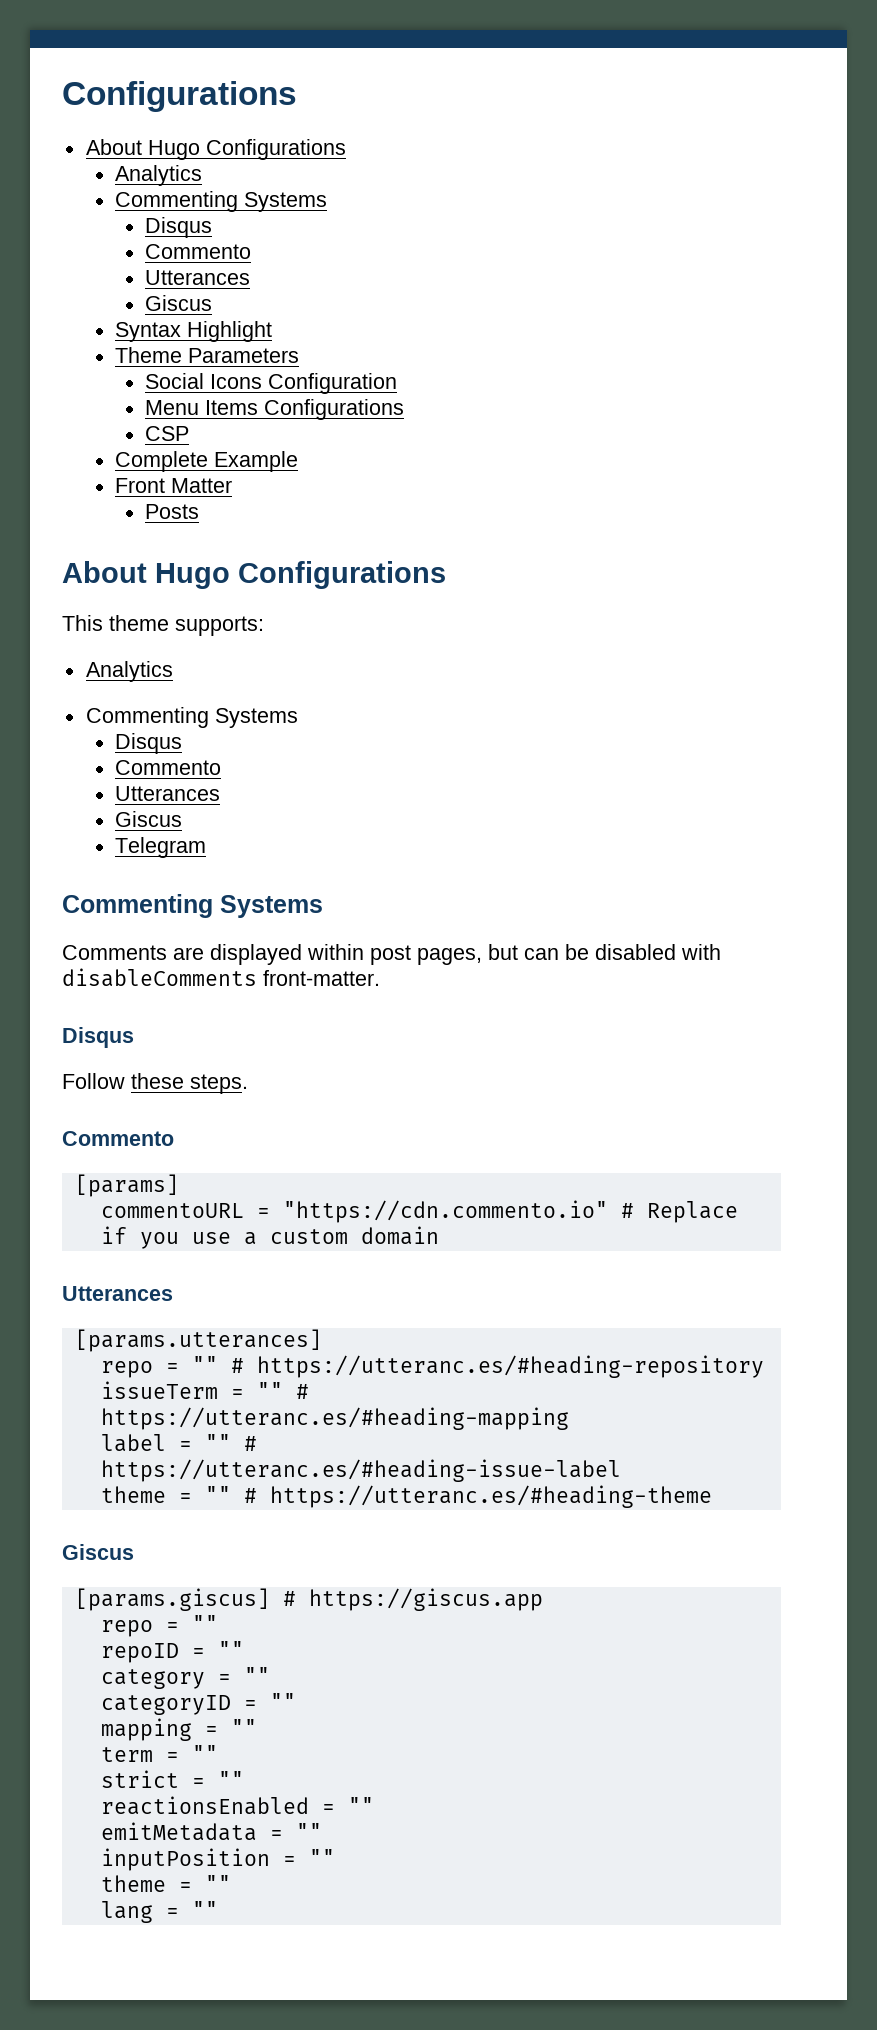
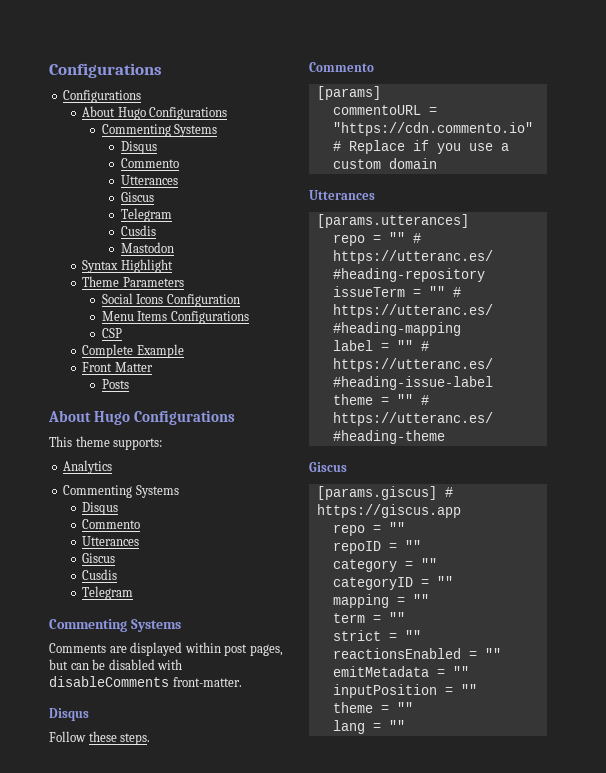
[62,81,297,112] [85,139,346,160] [115,165,203,186] [115,191,328,212] [145,217,213,238] [145,244,252,259] [145,270,251,285] [145,295,213,311] Configurations // About Hugo Configurations // Analytics // Commenting Systems // Disqus // Commento // Utterances // Giscus -> [49,63,162,78] [63,90,142,103] [82,106,228,120] [101,124,218,137] [120,141,157,154] [120,158,179,168] [120,175,178,185] [120,192,154,202] [120,208,172,222] [120,225,156,236] [120,242,174,253] Configurations // Configurations // About Hugo Configurations // Commenting Systems // Disqus // Commento // Utterances // Giscus // Telegram // Cusdis // Mastodon
(183, 819) none -> [82,569,118,580] // Cusdis

